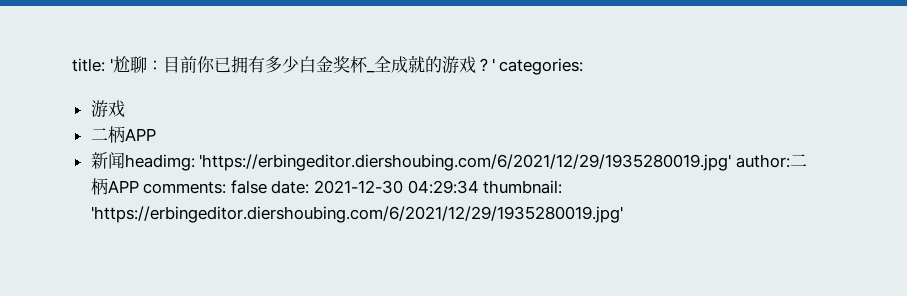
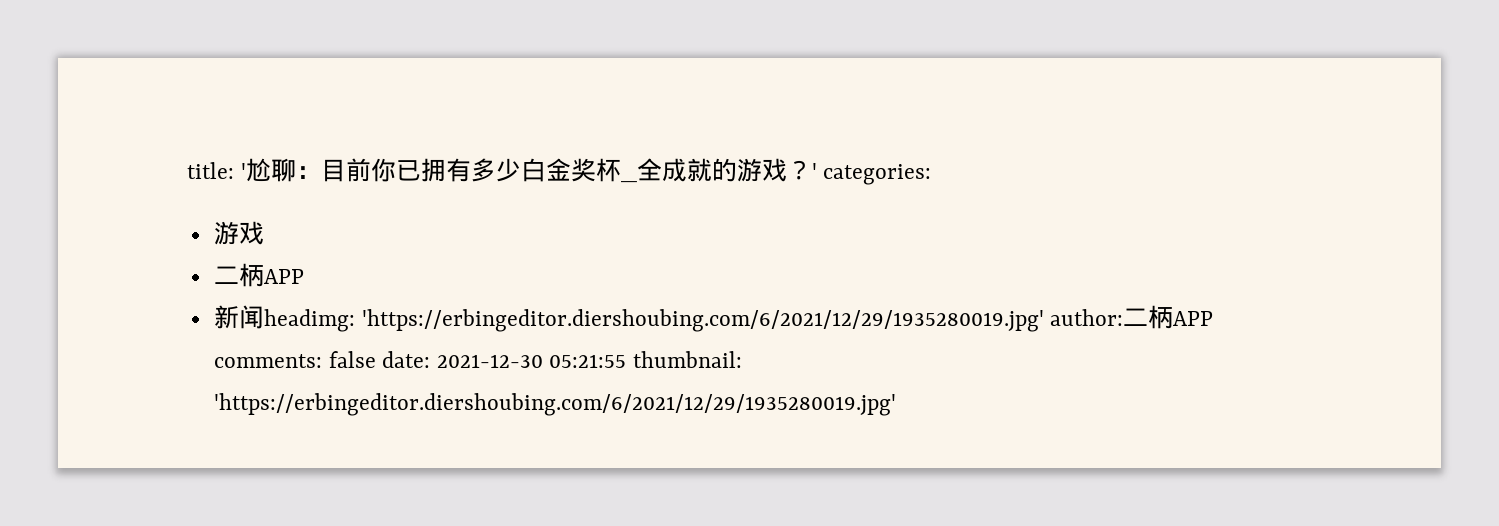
[407,180,479,194] 04:29:34 -> [549,354,627,368] 05:21:55

